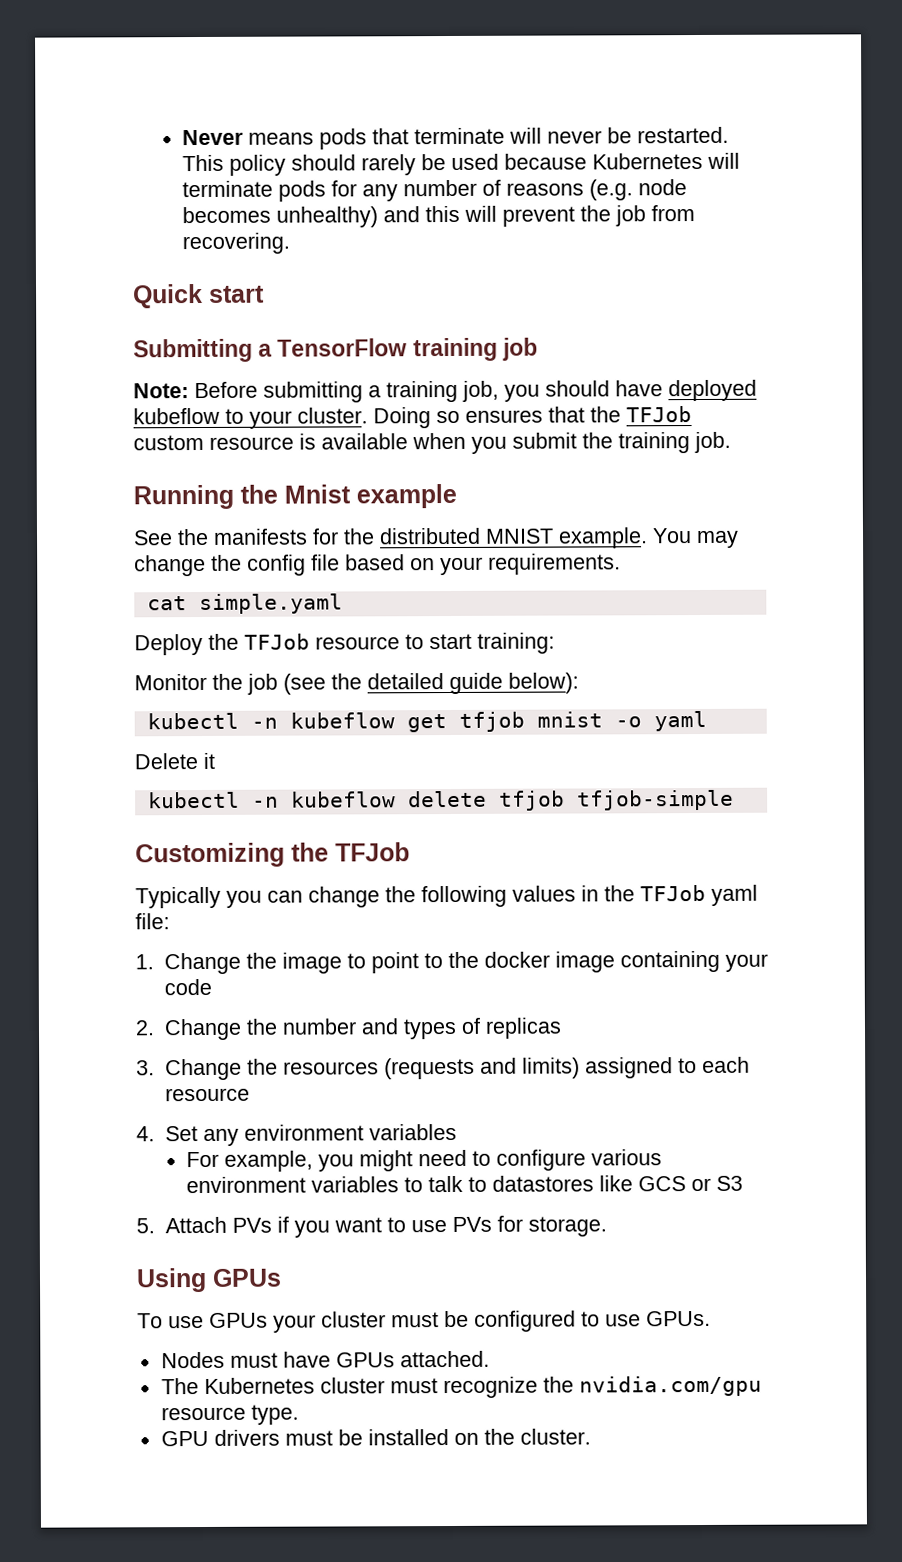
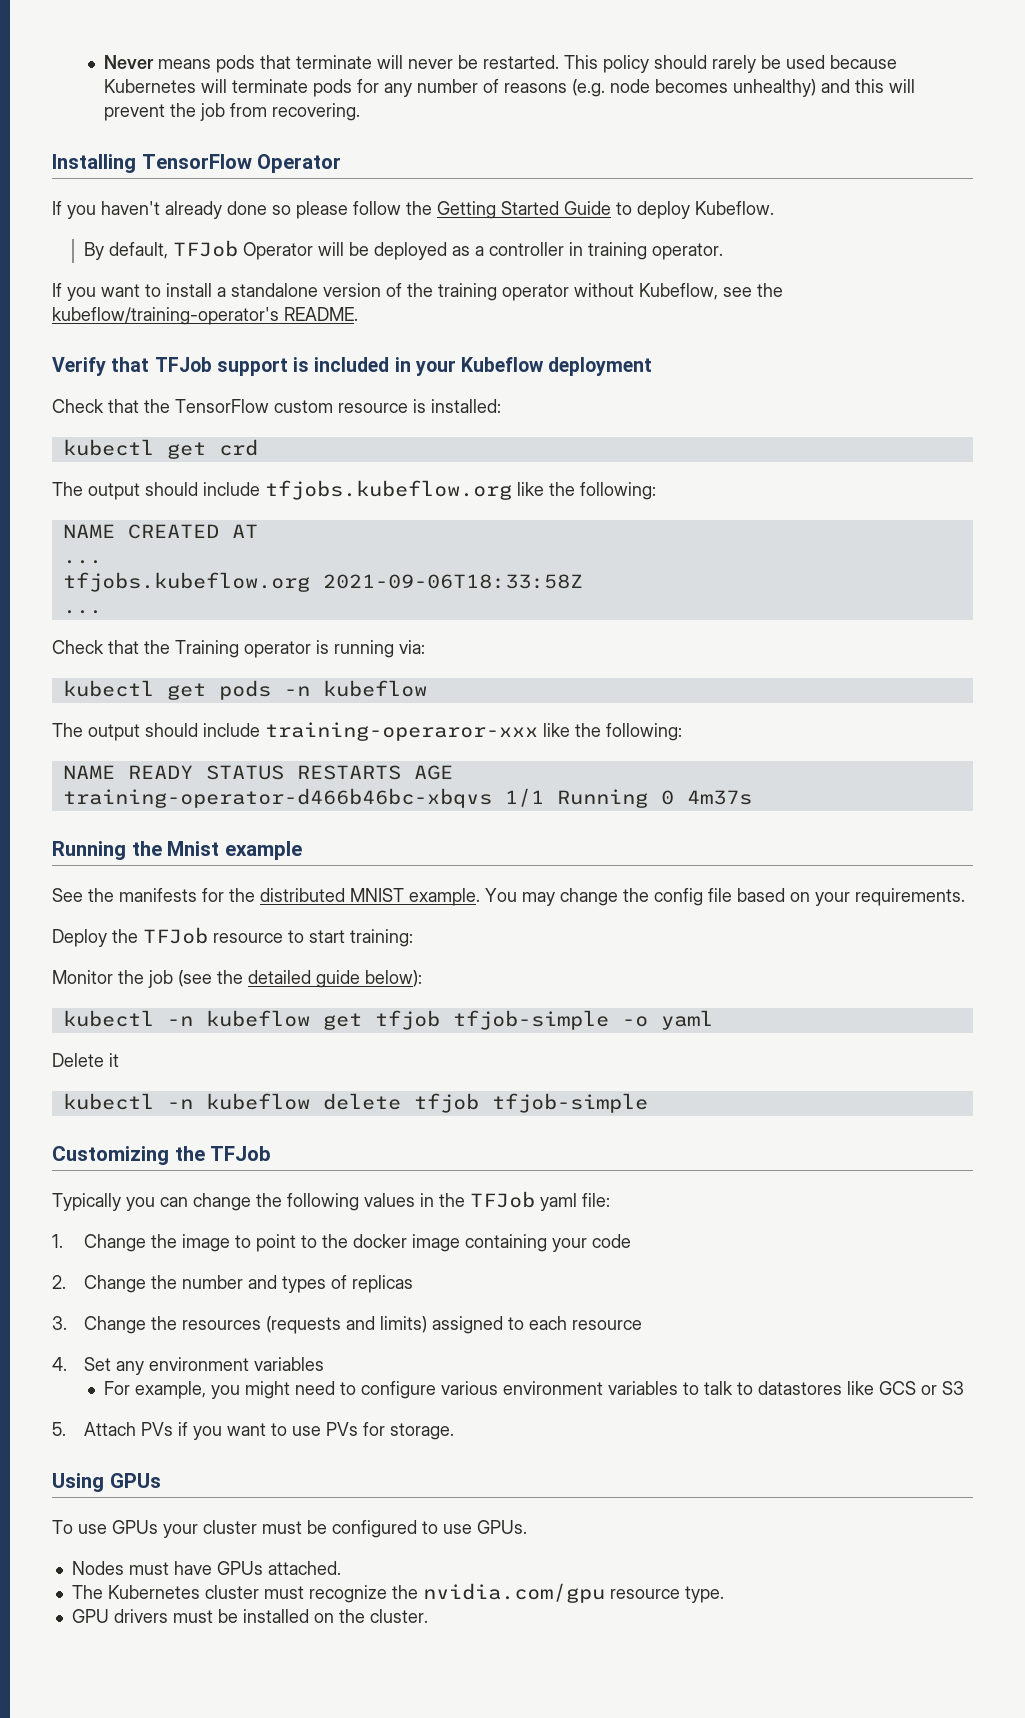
[133,283,265,309] [133,337,538,363] [133,379,757,403] [133,406,692,429] Quick start // Submitting a TensorFlow training job // Note: Before submitting a training job, you should have deployed kubeflow to your cluster. Doing so ensures that the TFJob -> [52,154,342,173] [52,201,774,219] [84,240,724,260] [52,283,783,301] [52,307,358,325] [52,357,653,376] [52,399,269,413] Installing TensorFlow Operator // If you haven't already done so please follow the Getting Started Guide to deploy Kubeflow. // By default, TFJob Operator will be deployed as a controller in training operator. // If you want to install a standalone version of the training operator without Kubeflow, see the kubeflow/training-operator's README. // Verify that TFJob support is included in your Kubeflow deployment // Check that the TensorFlow
[321,431,731,454] available when you submit the training job. -> [431,399,501,413] [62,439,258,459] [52,480,656,500] [62,524,258,539] [62,560,102,564] [62,572,583,592] [62,610,102,614] [52,640,425,658] [62,680,427,700] [52,722,682,741] [62,765,453,780] [62,788,752,808] installed: // kubectl get crd // The output should include tfjobs.kubeflow.org like the following: // NAME CREATED AT // ... // tfjobs.kubeflow.org 2021-09-06T18:33:58Z // ... // Check that the Training operator is running via: // kubectl get pods -n kubeflow // The output should include training-operaror-xxx like the following: // NAME READY STATUS RESTARTS AGE // training-operator-d466b46bc-xbqvs 1/1 Running 0 4m37s
[146,593,343,615] // cat simple.yaml -> (965, 897) none
[536,711,603,728] mnist -> [452,1010,609,1030] tfjob-simple

